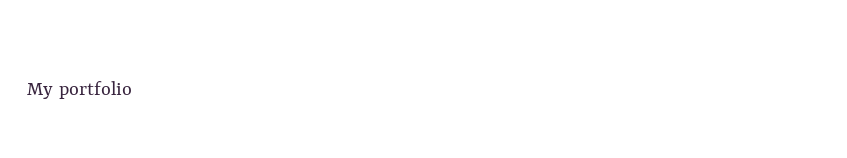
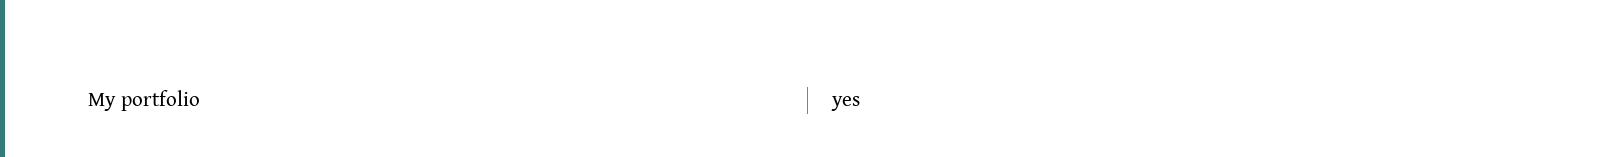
(132, 90) none -> [831,96,860,111] // yes

